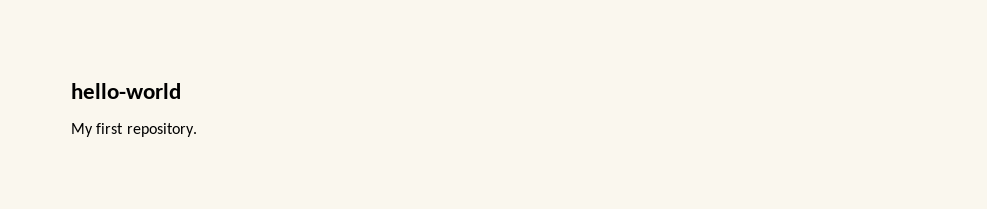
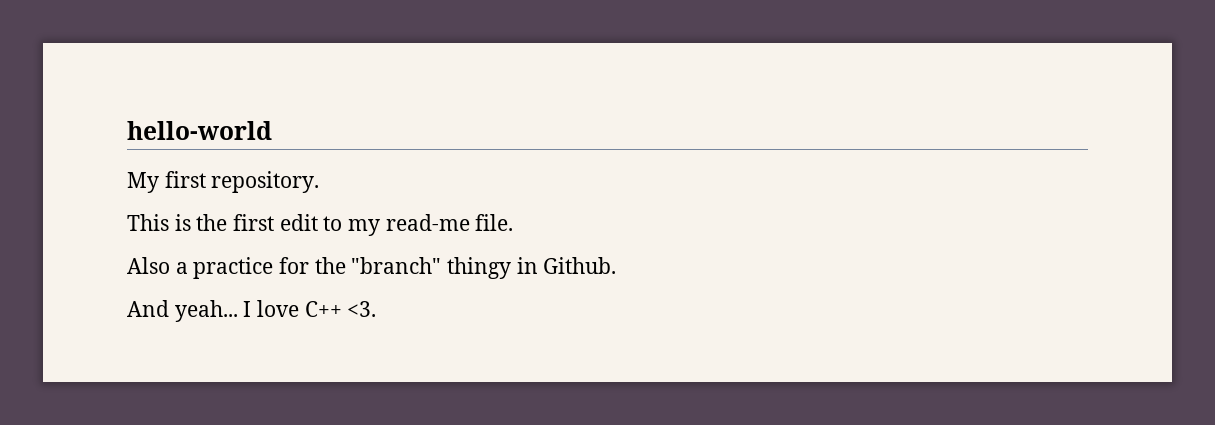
(197, 130) none -> [127,214,514,236] [127,257,617,279] [127,300,377,322] // This is the first edit to my read-me file. // Also a practice for the "branch" thingy in Github. // And yeah... I love C++ <3.

